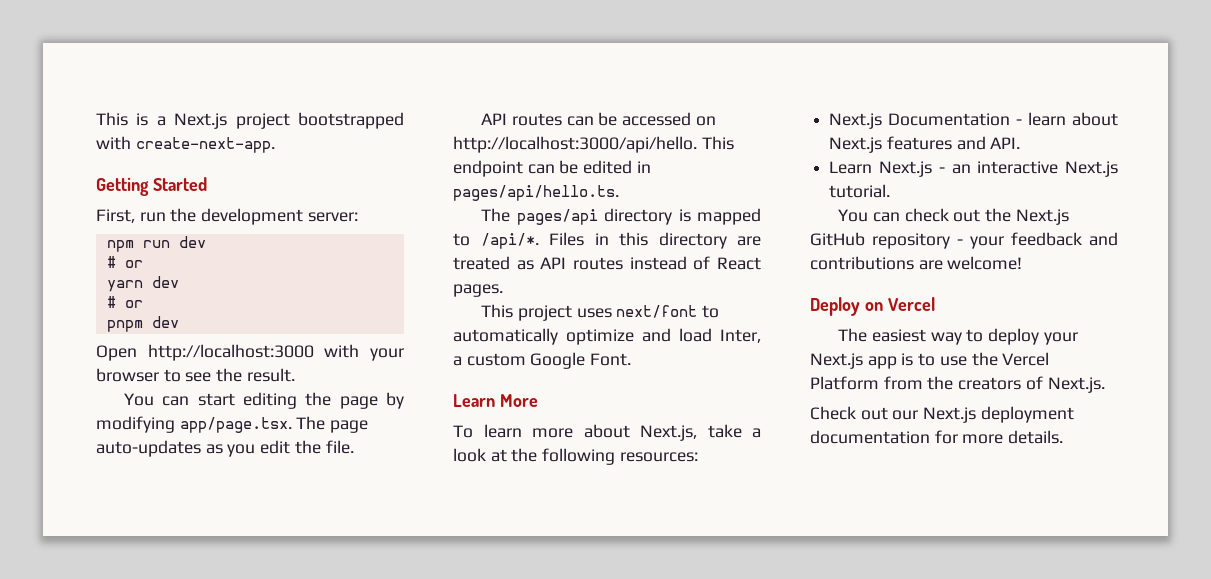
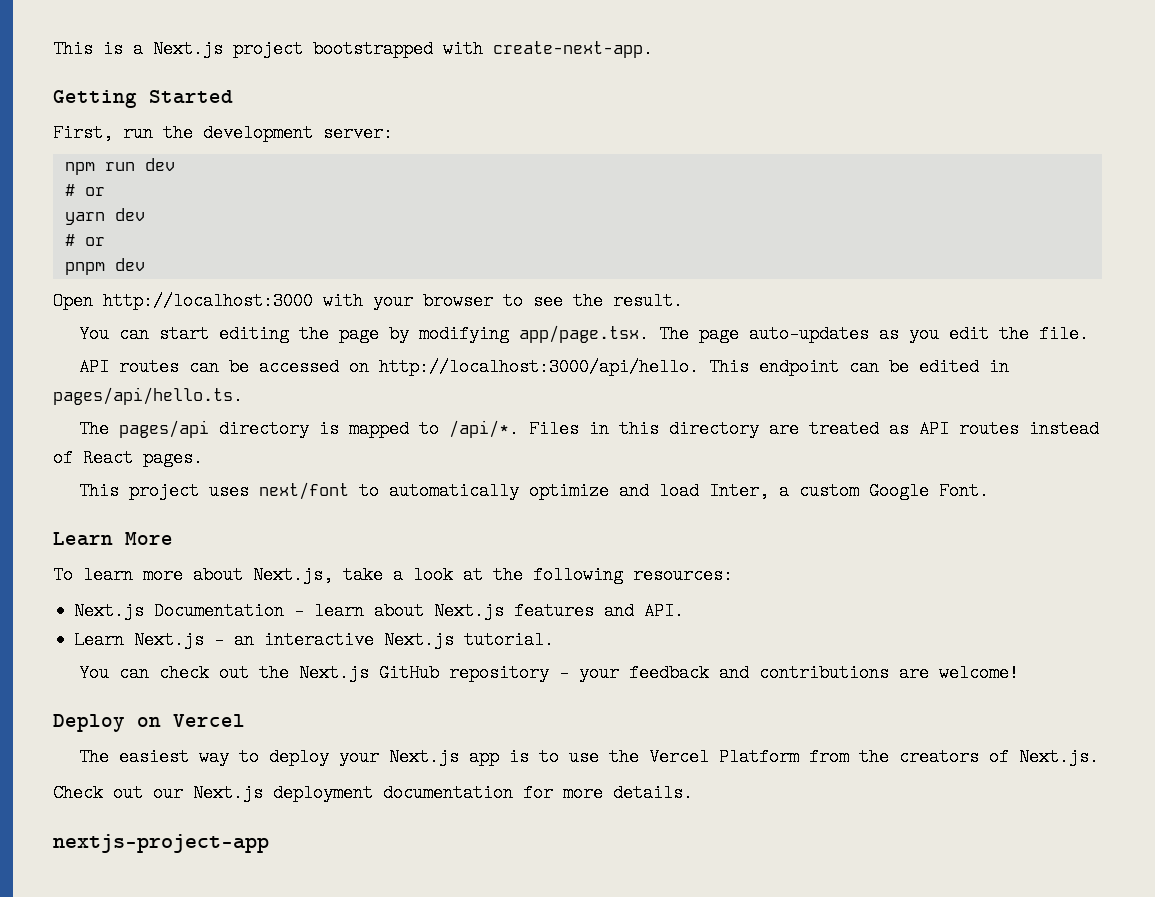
(1064, 437) none -> [53,834,269,853] // nextjs-project-app

